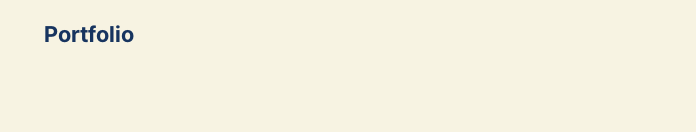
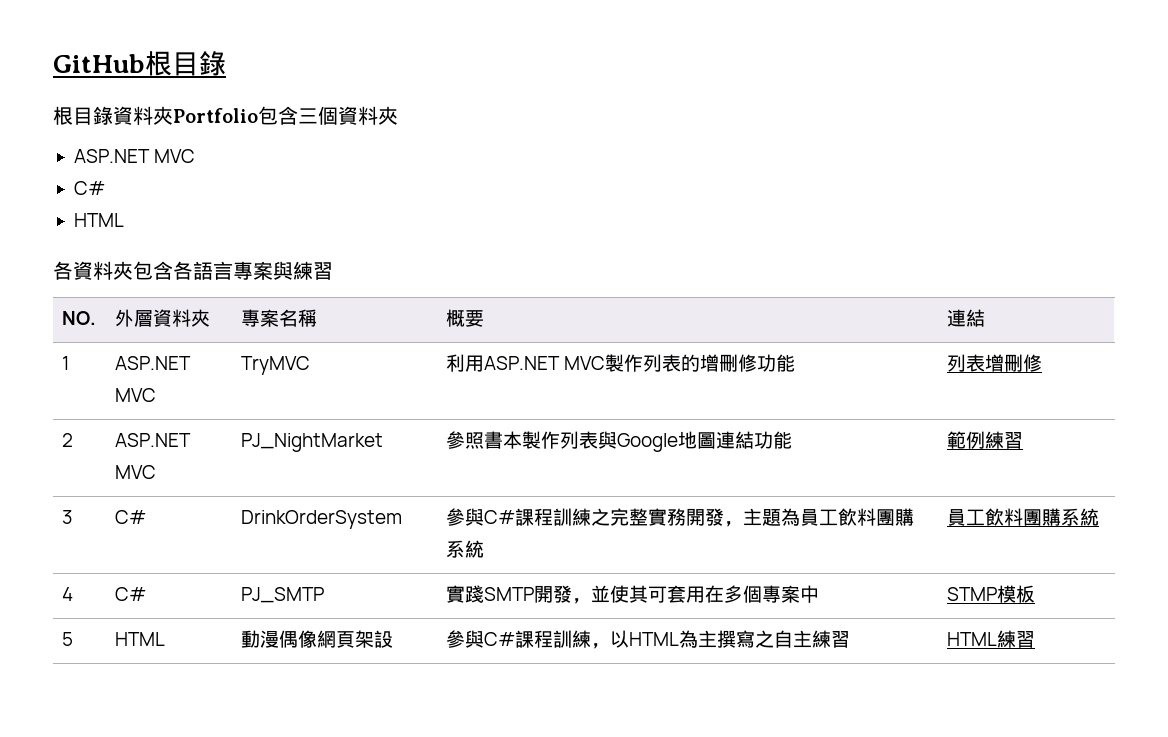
[44,25,134,43] Portfolio -> [53,50,226,76] [53,106,398,125] [73,149,196,163] [73,181,105,195] [73,213,124,227] [53,261,333,280] [62,311,97,325] [115,309,211,327] [241,309,318,327] [446,309,485,327] [947,309,986,327] [62,356,70,370] [115,356,192,370] [115,388,157,402] [241,356,311,375] [446,354,796,372] [947,354,1043,372] [62,433,74,447] [115,433,192,447] [115,465,157,479] [241,433,384,452] [446,431,793,452] [947,431,1024,449] [62,510,74,524] [115,510,147,524] [241,510,403,529] [446,508,915,527] [446,540,485,558] [947,508,1100,526] [62,587,74,601] [115,587,147,601] [241,587,325,603] [446,585,820,604] [947,585,1036,603] [62,632,74,646] [115,632,166,646] [241,630,394,648] [446,630,851,649] [947,630,1036,648] GitHub根目錄 // 根目錄資料夾Portfolio包含三個資料夾 // ASP.NET MVC // C# // HTML // 各資料夾包含各語言專案與練習 // NO. | 外層資料夾 | 專案名稱 | 概要 | 連結 // 1 | ASP.NET MVC | TryMVC | 利用ASP.NET MVC製作列表的增刪修功能 | 列表增刪修 // 2 | ASP.NET MVC | PJ_NightMarket | 參照書本製作列表與Google地圖連結功能 | 範例練習 // 3 | C# | DrinkOrderSystem | 參與C#課程訓練之完整實務開發，主題為員工飲料團購系統 | 員工飲料團購系統 // 4 | C# | PJ_SMTP | 實踐SMTP開發，並使其可套用在多個專案中 | STMP模板 // 5 | HTML | 動漫偶像網頁架設 | 參與C#課程訓練，以HTML為主撰寫之自主練習 | HTML練習

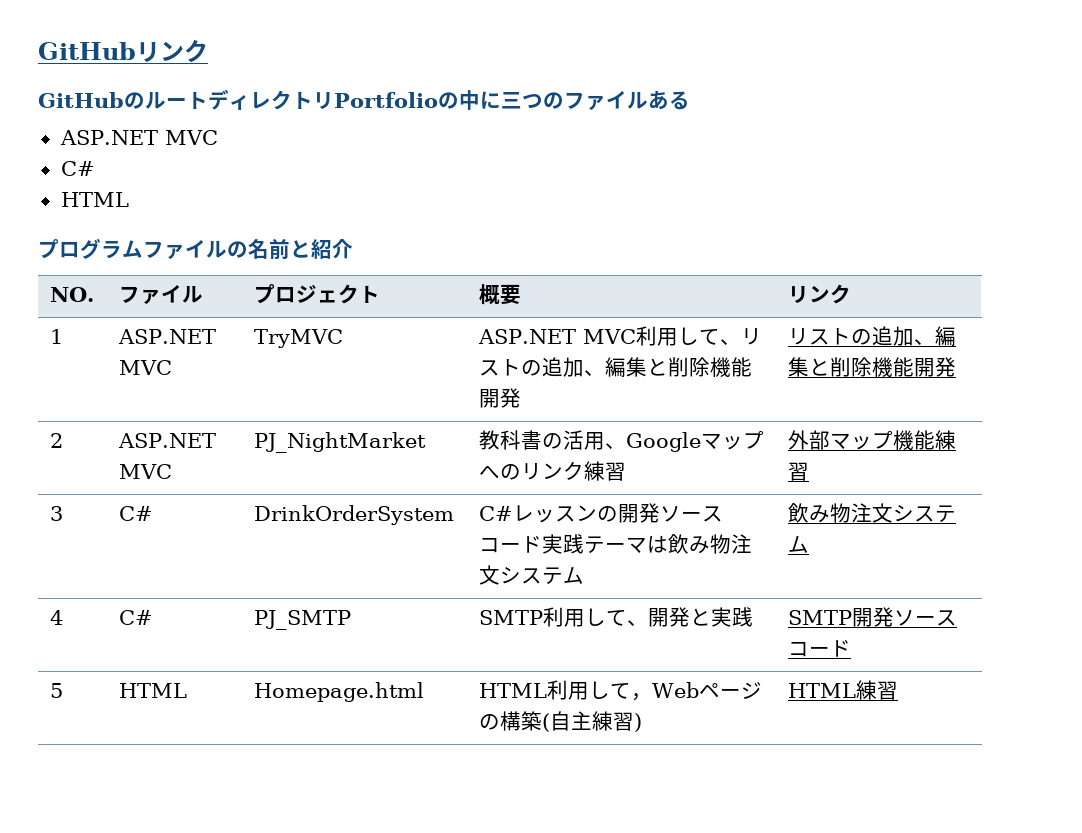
[53,50,226,76] [53,106,398,125] [73,149,196,163] [73,181,105,195] [73,213,124,227] [53,261,333,280] [62,311,97,325] [115,309,211,327] [241,309,318,327] GitHub根目錄 // 根目錄資料夾Portfolio包含三個資料夾 // ASP.NET MVC // C# // HTML // 各資料夾包含各語言專案與練習 // NO. | 外層資料夾 | 專案名稱 -> [38,39,208,63] [38,89,690,111] [59,130,218,145] [60,161,95,176] [60,192,129,207] [38,238,353,260] [50,287,95,302] [119,285,204,305] [254,284,381,304] GitHubリンク // GitHubのルートディレクトリPortfolioの中に三つのファイルある // ASP.NET MVC // C# // HTML // プログラムファイルの名前と紹介 // NO. | ファイル | プロジェクト
[947,309,986,327] 連結 -> [788,284,852,304] リンク
[446,354,796,372] [947,354,1043,372] [62,433,74,447] [115,433,192,447] [115,465,157,479] [241,433,384,452] [446,431,793,452] [947,431,986,449] 利用ASP.NET MVC製作列表的增刪修功能 | 列表增刪修 // 2 | ASP.NET MVC | PJ_NightMarket | 參照書本製作列表與Google地圖連結功能 | 範例 -> [478,326,763,346] [479,357,753,377] [479,388,522,408] [788,326,957,346] [788,357,957,377] [50,433,64,448] [118,433,217,448] [119,464,173,479] [254,432,427,453] [479,430,765,452] [479,461,627,481] [788,430,936,450] ASP.NET MVC利用して、リストの追加、編集と削除機能開発 | リストの追加、編集と削除機能開発 // 2 | ASP.NET MVC | PJ_NightMarket | 教科書の活用、Googleマップへのリンク練習 | 外部マップ機能
[446,508,915,527] [446,540,485,558] [947,508,1100,526] [62,587,74,601] [115,587,147,601] [241,587,325,603] [446,585,820,604] [947,585,1036,603] [62,632,74,646] [115,632,166,646] [241,630,394,648] [446,630,775,649] 參與C#課程訓練之完整實務開發，主題為員工飲料團購系統 | 員工飲料團購系統 // 4 | C# | PJ_SMTP | 實踐SMTP開發，並使其可套用在多個專案中 | STMP模板 // 5 | HTML | 動漫偶像網頁架設 | 參與C#課程訓練，以HTML為主撰寫之 -> [479,503,724,523] [479,534,753,554] [479,565,585,585] [788,503,957,523] [788,535,810,553] [50,610,64,625] [119,610,154,625] [254,610,352,630] [479,607,754,627] [788,607,958,627] [788,640,852,657] [50,683,64,698] [119,683,188,698] [254,682,425,702] [479,680,763,701] [479,711,551,732] C#レッスンの開発ソースコード実践テーマは飲み物注文システム | 飲み物注文システム // 4 | C# | PJ_SMTP | SMTP利用して、開発と実践 | SMTP開発ソースコード // 5 | HTML | Homepage.html | HTML利用して，Webページの構築(
(851, 639) none -> [634,713,643,732] )

